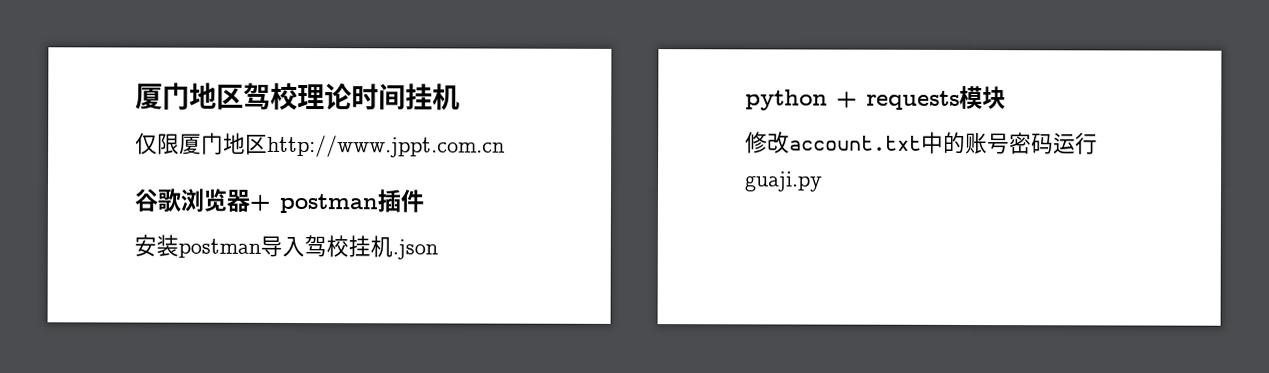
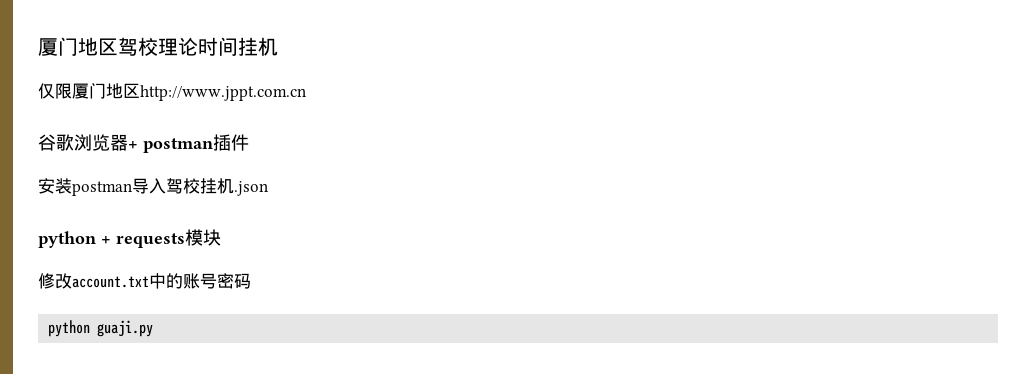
[1053,132,1098,155] 运行 -> [48,320,91,337] // python

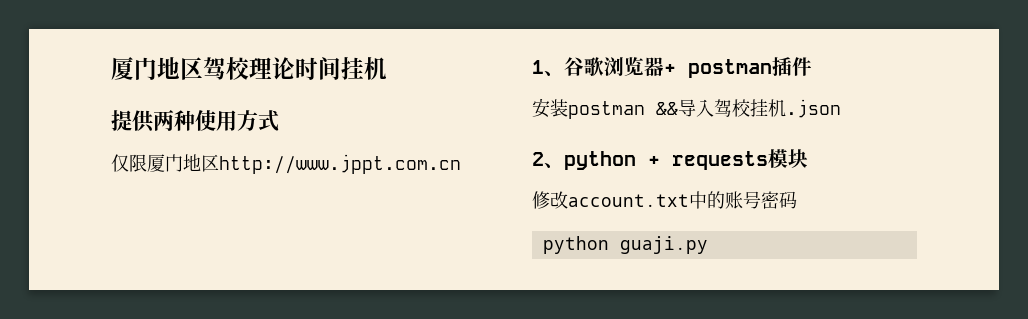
(278, 46) none -> [111,110,279,133] // 提供两种使用方式
(306, 93) none -> [532,60,564,76] 1、
(132, 188) none -> [656,102,678,115] &&
(268, 188) none -> [532,152,564,168] 2、

